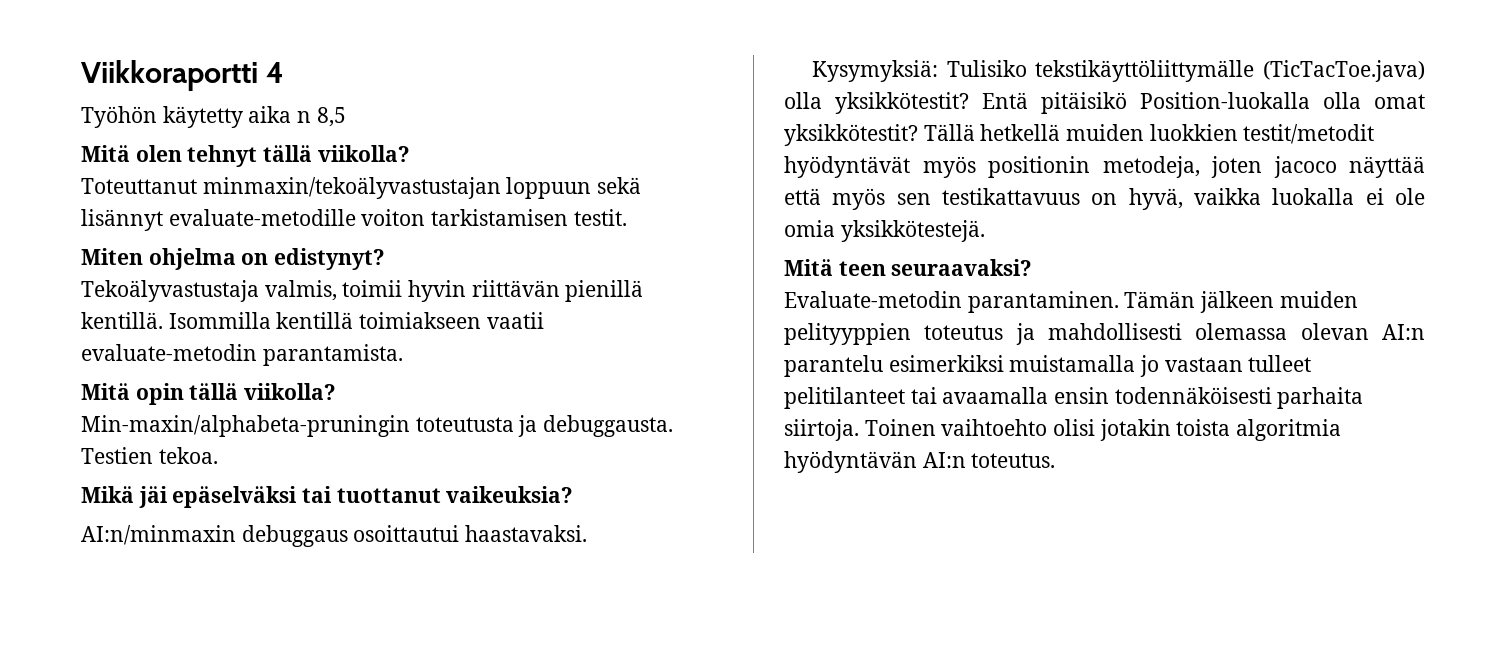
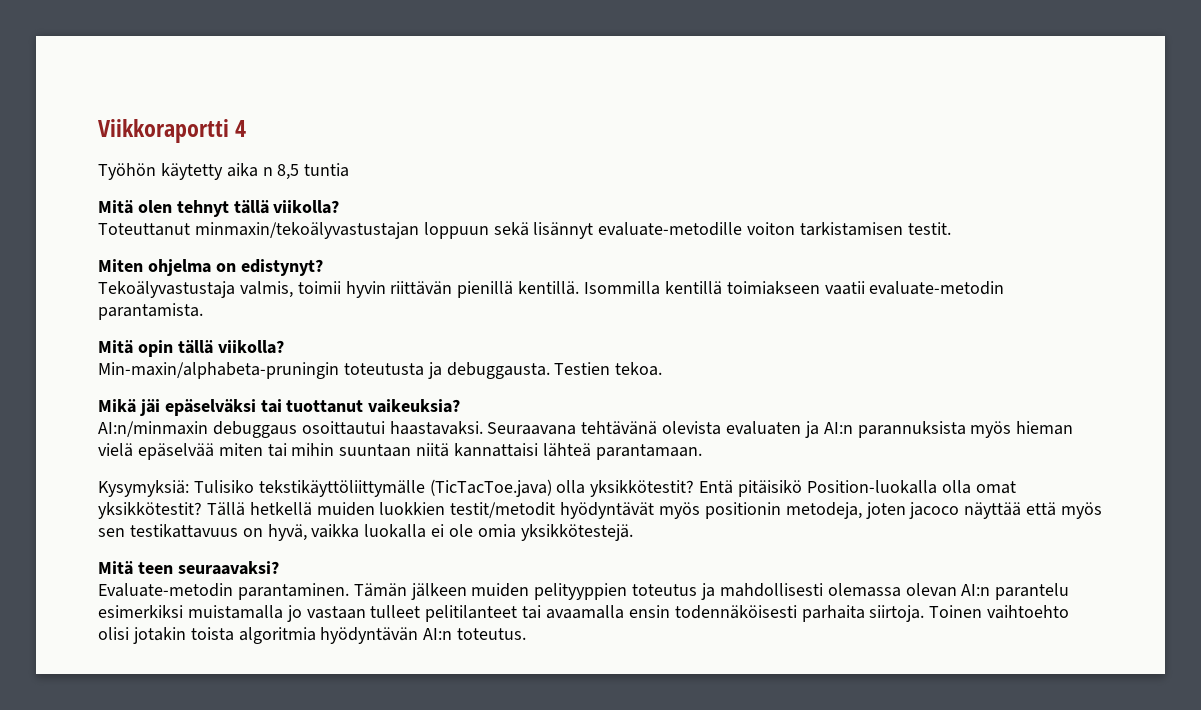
(346, 117) none -> [304,163,350,177] tuntia
(588, 533) none -> [487,421,1074,438] [98,443,702,460] Seuraavana tehtävänä olevista evaluaten ja AI:n parannuksista myös hieman vielä epäselvää miten tai mihin suuntaan niitä kannattaisi lähteä parantamaan.

